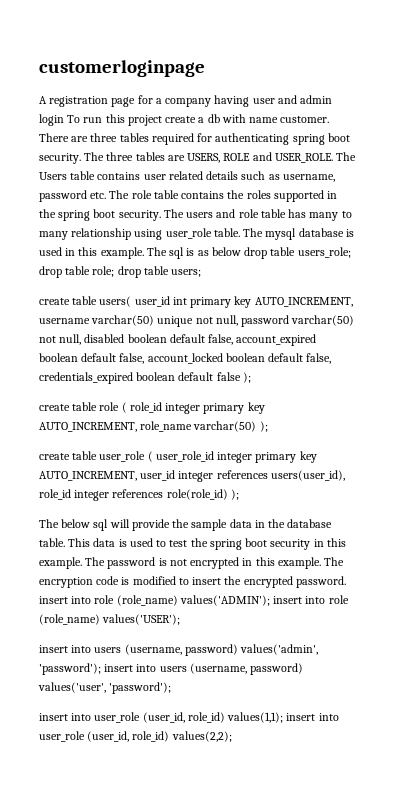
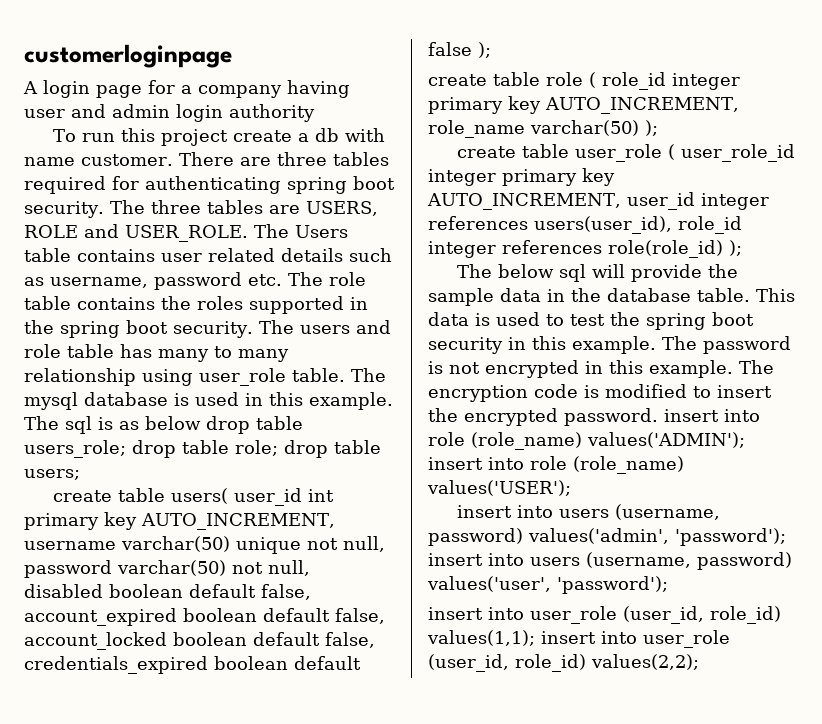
[49,96,109,107] registration -> [43,80,90,98] login
(64, 120) none -> [229,104,315,122] authority //

